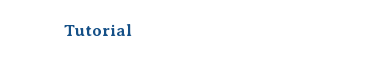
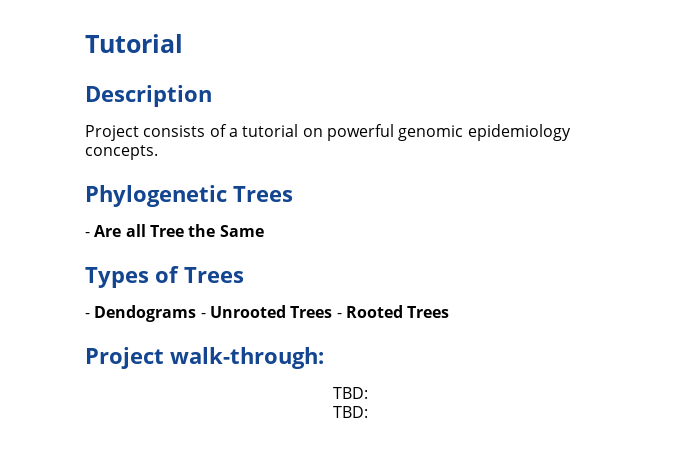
(132, 30) none -> [85,85,212,107] [85,124,571,141] [85,145,158,160] [85,185,293,207] [85,224,264,237] [85,266,244,288] [85,305,450,322] [85,347,324,369] [332,387,368,399] [332,406,368,418] // Description // Project consists of a tutorial on powerful genomic epidemiology concepts. // Phylogenetic Trees // - Are all Tree the Same // Types of Trees // - Dendograms - Unrooted Trees - Rooted Trees // Project walk-through: // TBD: // TBD:

